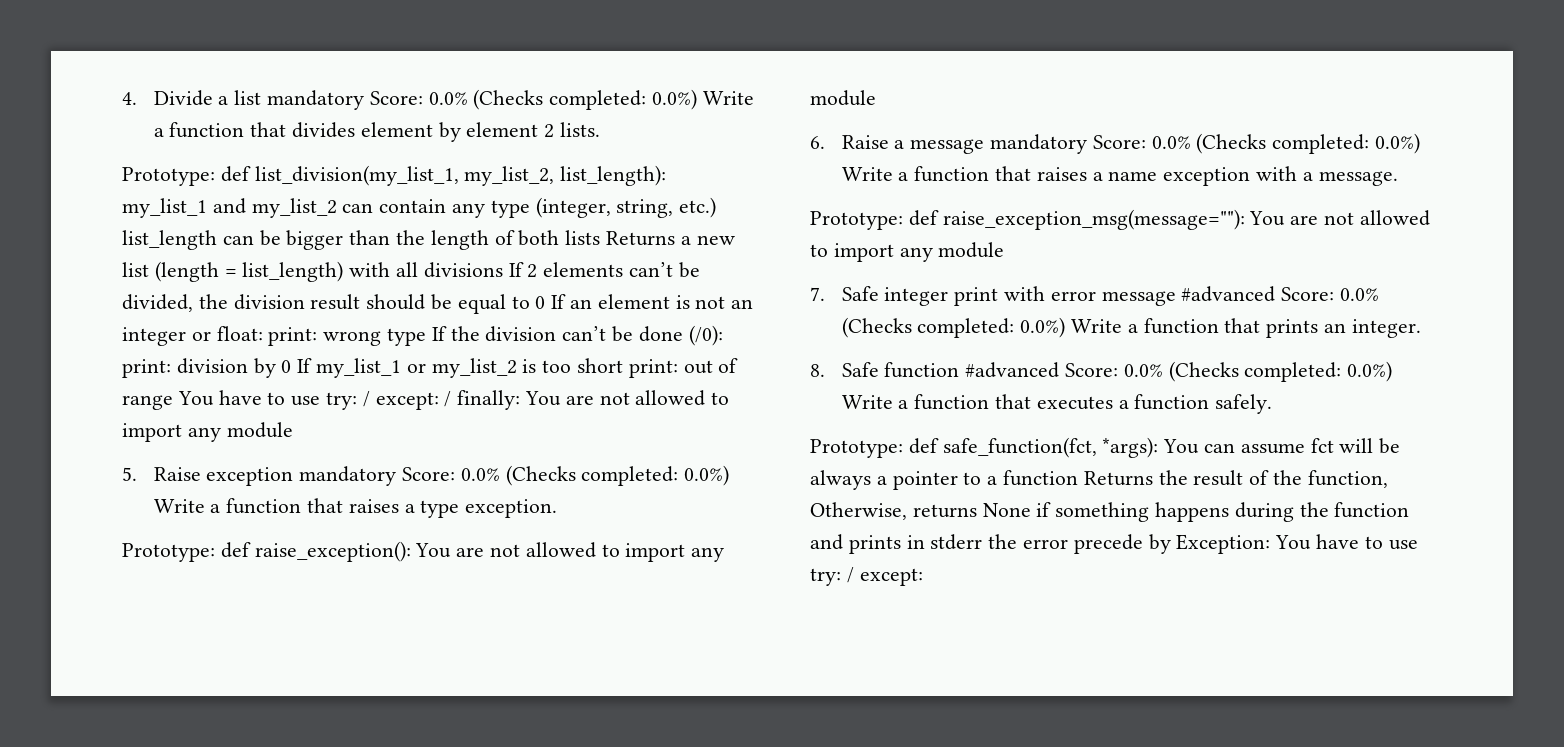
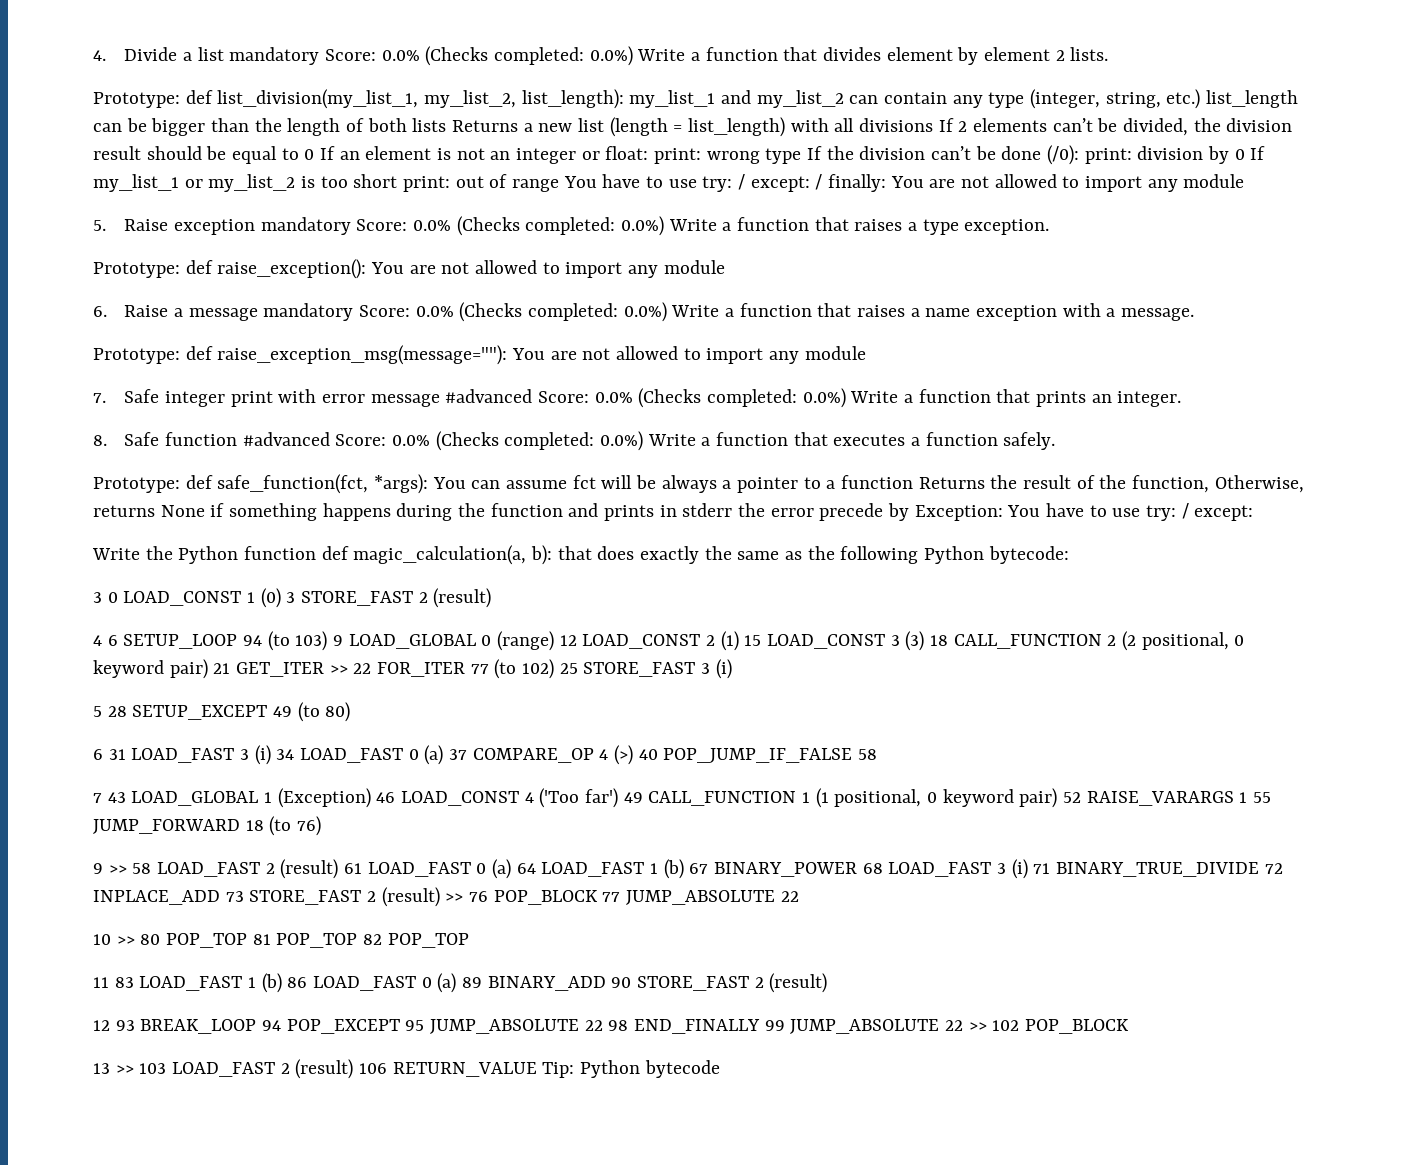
(923, 577) none -> [92,545,1069,565] [93,588,492,608] [93,631,1245,651] [93,659,732,679] [93,702,351,722] [93,745,878,765] [93,788,1272,808] [93,816,322,836] [93,859,1283,879] [93,887,799,907] [93,933,469,948] [93,973,828,993] [93,1019,1130,1034] [93,1059,720,1079] // Write the Python function def magic_calculation(a, b): that does exactly the same as the following Python bytecode: // 3 0 LOAD_CONST 1 (0) 3 STORE_FAST 2 (result) // 4 6 SETUP_LOOP 94 (to 103) 9 LOAD_GLOBAL 0 (range) 12 LOAD_CONST 2 (1) 15 LOAD_CONST 3 (3) 18 CALL_FUNCTION 2 (2 positional, 0 keyword pair) 21 GET_ITER >> 22 FOR_ITER 77 (to 102) 25 STORE_FAST 3 (i) // 5 28 SETUP_EXCEPT 49 (to 80) // 6 31 LOAD_FAST 3 (i) 34 LOAD_FAST 0 (a) 37 COMPARE_OP 4 (>) 40 POP_JUMP_IF_FALSE 58 // 7 43 LOAD_GLOBAL 1 (Exception) 46 LOAD_CONST 4 ('Too far') 49 CALL_FUNCTION 1 (1 positional, 0 keyword pair) 52 RAISE_VARARGS 1 55 JUMP_FORWARD 18 (to 76) // 9 >> 58 LOAD_FAST 2 (result) 61 LOAD_FAST 0 (a) 64 LOAD_FAST 1 (b) 67 BINARY_POWER 68 LOAD_FAST 3 (i) 71 BINARY_TRUE_DIVIDE 72 INPLACE_ADD 73 STORE_FAST 2 (result) >> 76 POP_BLOCK 77 JUMP_ABSOLUTE 22 // 10 >> 80 POP_TOP 81 POP_TOP 82 POP_TOP // 11 83 LOAD_FAST 1 (b) 86 LOAD_FAST 0 (a) 89 BINARY_ADD 90 STORE_FAST 2 (result) // 12 93 BREAK_LOOP 94 POP_EXCEPT 95 JUMP_ABSOLUTE 22 98 END_FINALLY 99 JUMP_ABSOLUTE 22 >> 102 POP_BLOCK // 13 >> 103 LOAD_FAST 2 (result) 106 RETURN_VALUE Tip: Python bytecode

